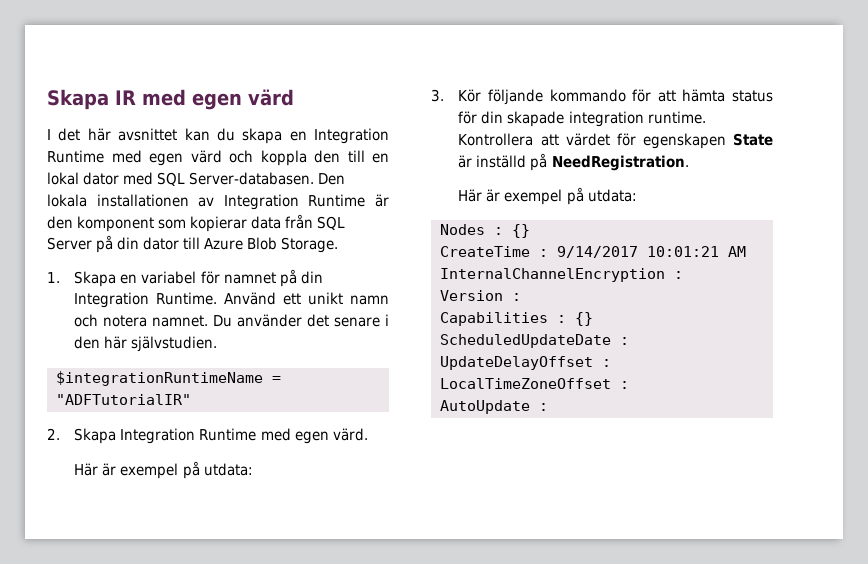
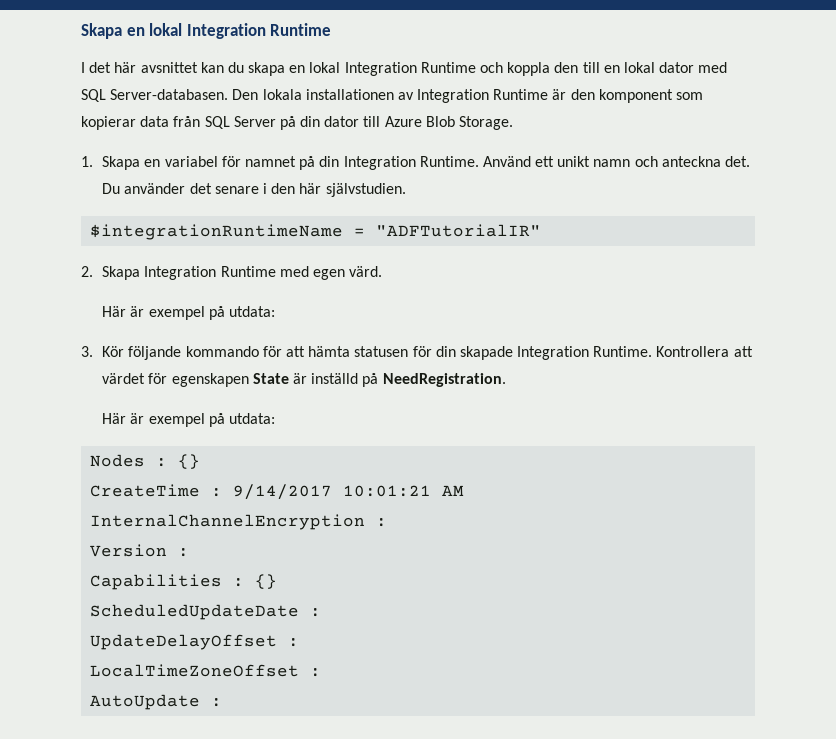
[47,89,294,110] Skapa IR med egen värd -> [81,23,332,39] Skapa en lokal Integration Runtime
[314,128,389,144] [47,150,222,166] Integration Runtime med egen värd -> [309,62,476,76] lokal Integration Runtime
[103,315,209,327] notera namnet. -> [661,156,751,167] anteckna det.
[732,90,773,102] status -> [354,346,409,357] statusen
[568,111,706,127] integration runtime. -> [517,346,653,360] Integration Runtime.

